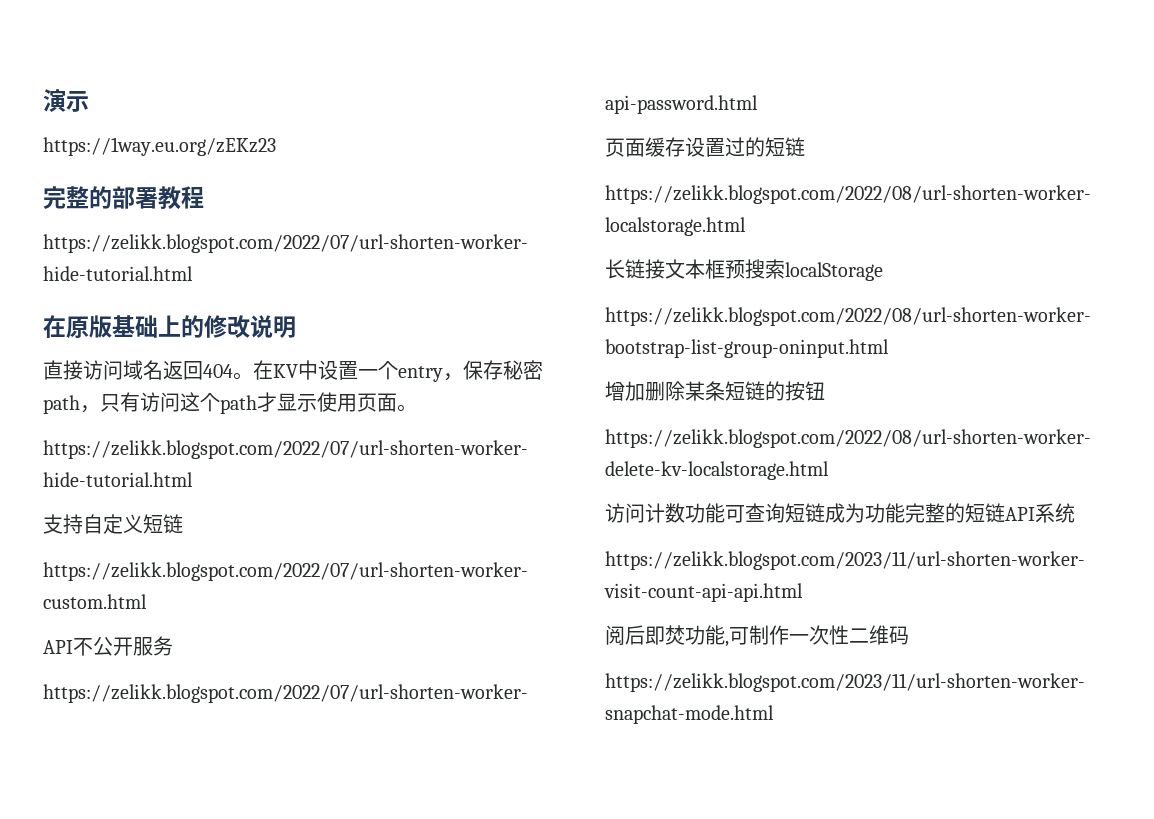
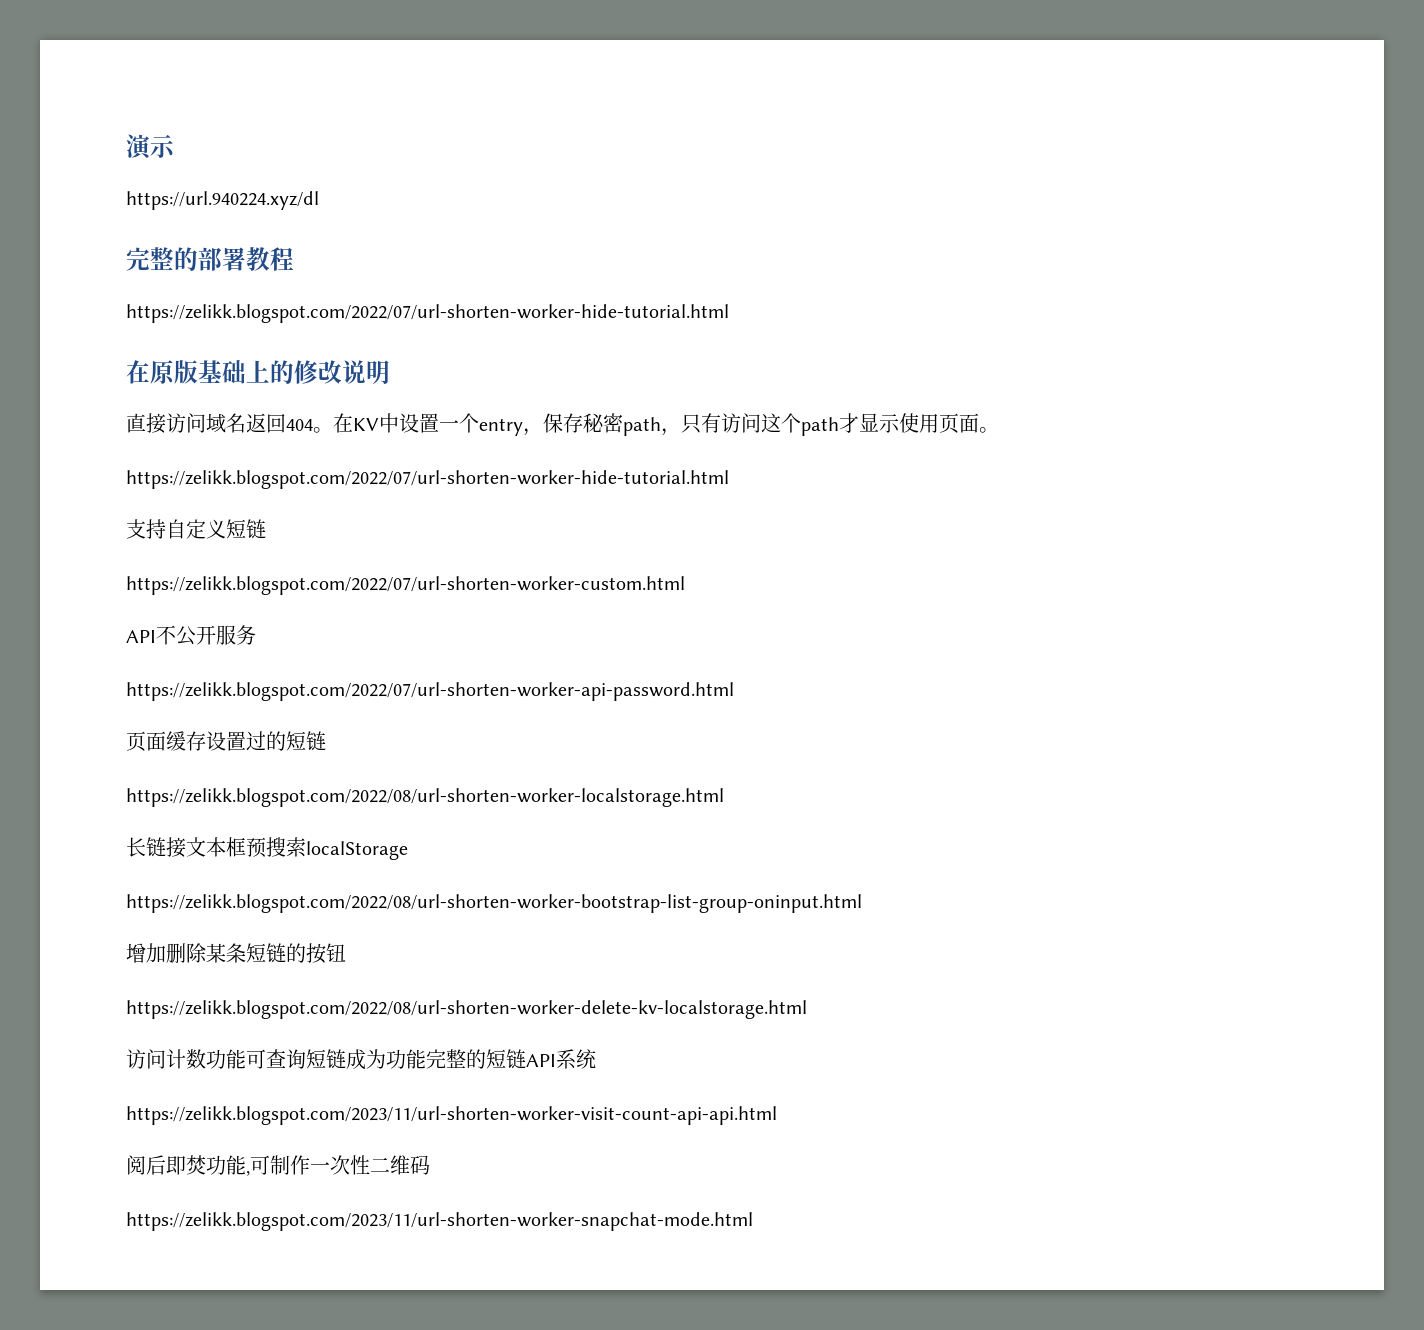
[43,137,276,156] https://1way.eu.org/zEKz23 -> [126,191,319,210] https://url.940224.xyz/dl

